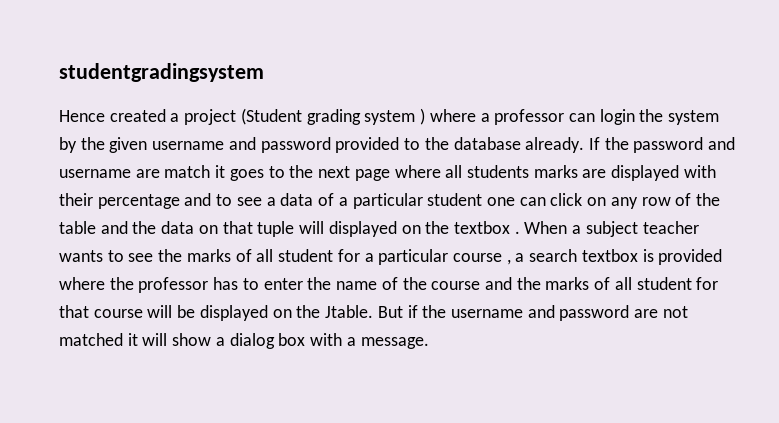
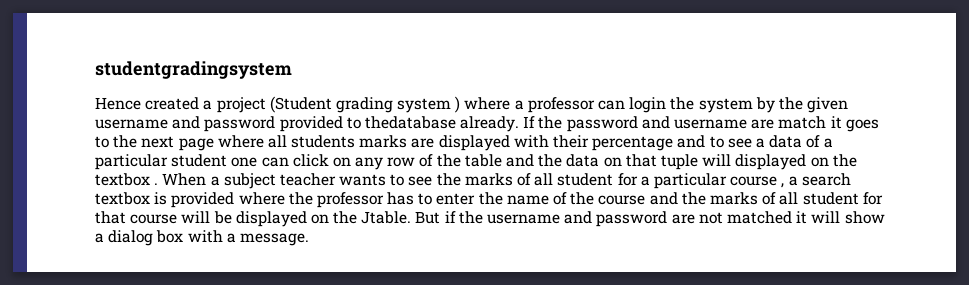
[424,137,521,150] the database -> [364,116,456,129] thedatabase

